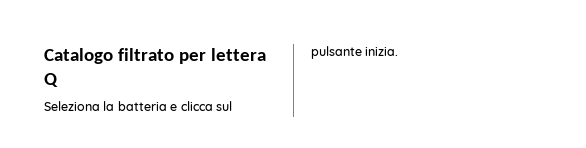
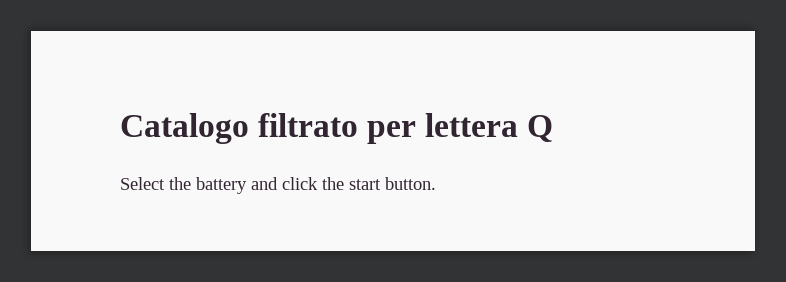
[44,101,232,111] [311,46,399,59] Seleziona la batteria e clicca sul pulsante inizia. -> [120,177,436,194] Select the battery and click the start button.

